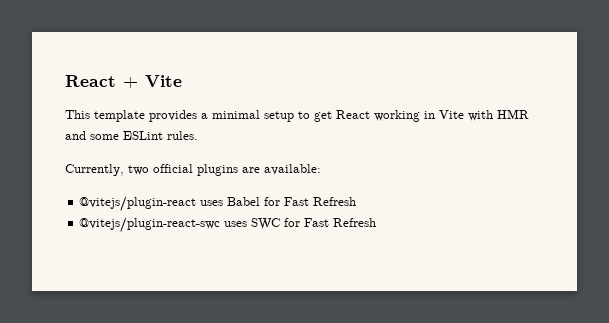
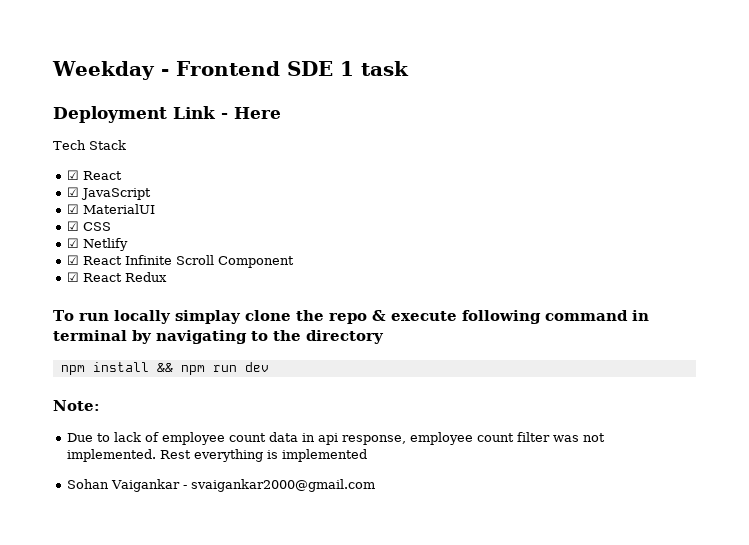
[65,75,182,88] [65,109,529,122] [65,131,198,140] [65,164,321,176] [79,196,357,212] [79,217,377,233] React + Vite // This template provides a minimal setup to get React working in Vite with HMR and some ESLint rules. // Currently, two official plugins are available: // @vitejs/plugin-react uses Babel for Fast Refresh // @vitejs/plugin-react-swc uses SWC for Fast Refresh -> [52,61,409,80] [53,106,281,123] [53,140,126,150] [66,170,122,180] [66,187,151,200] [66,204,155,214] [66,221,111,231] [66,238,128,251] [66,255,294,268] [66,272,167,282] [53,310,649,324] [53,330,384,344] [60,362,269,375] [53,400,100,411] [66,432,605,445] [66,449,367,462] [66,479,375,492] Weekday - Frontend SDE 1 task // Deployment Link - Here // Tech Stack // ☑ React // ☑ JavaScript // ☑ MaterialUI // ☑ CSS // ☑ Netlify // ☑ React Infinite Scroll Component // ☑ React Redux // To run locally simplay clone the repo & execute following command in terminal by navigating to the directory // npm install && npm run dev // Note: // Due to lack of employee count data in api response, employee count filter was not implemented. Rest everything is implemented // Sohan Vaigankar - svaigankar2000@gmail.com

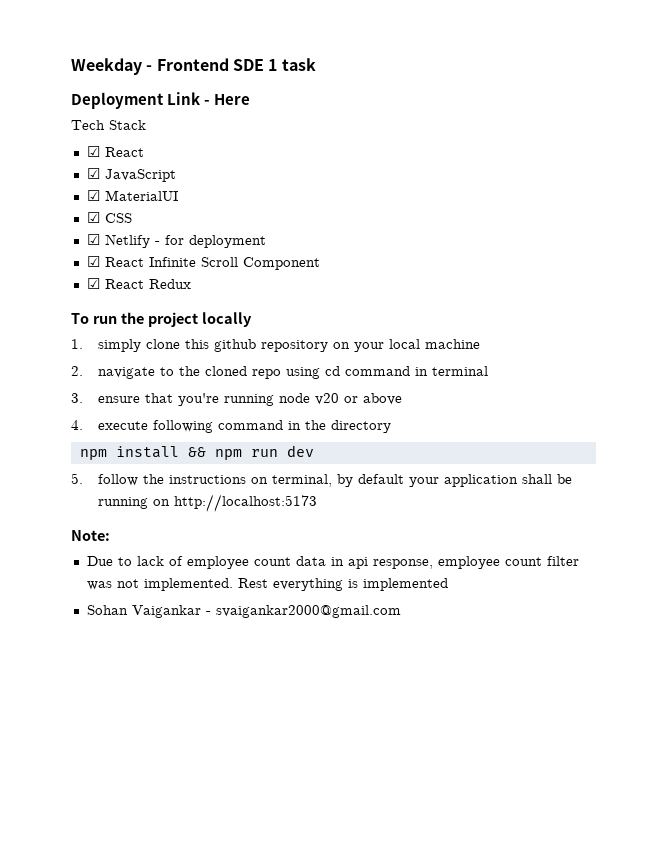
(128, 244) none -> [154,235,266,248] - for deployment
(109, 317) none -> [120,312,198,327] the project
[174,310,649,324] [53,330,268,344] simplay clone the repo & execute following command in terminal by navigating to -> [71,339,481,352] [71,366,489,379] [71,393,403,406] [71,420,302,433] // 1. simply clone this github repository on your local machine // 2. navigate to the cloned repo using cd command in terminal // 3. ensure that you're running node v20 or above // 4. execute following command in
(269, 367) none -> [71,473,573,487] [98,494,318,512] // 5. follow the instructions on terminal, by default your application shall be running on http://localhost:5173

